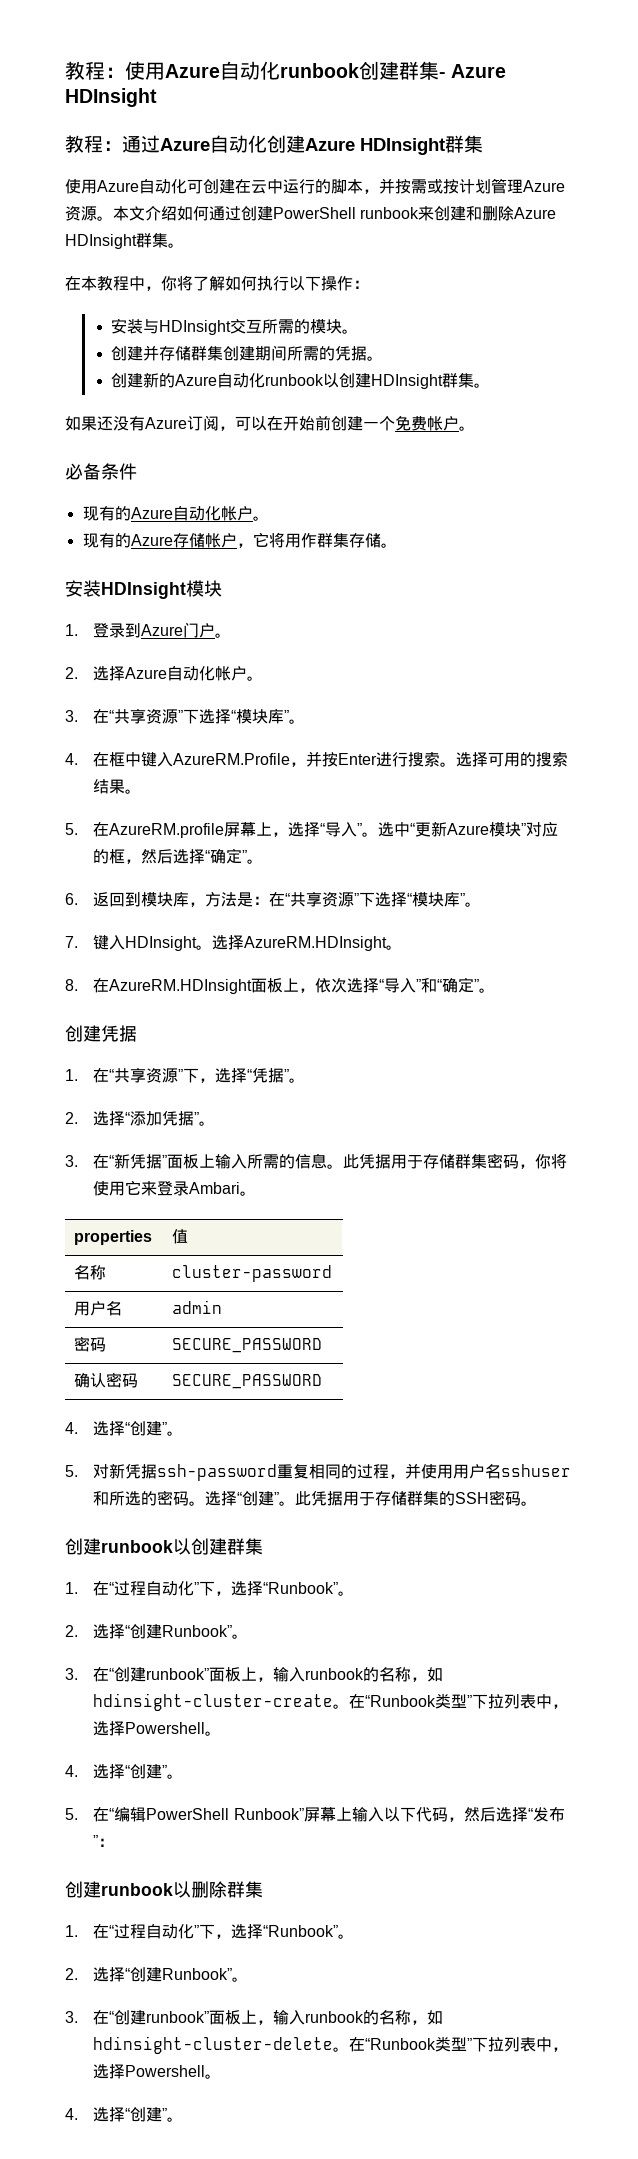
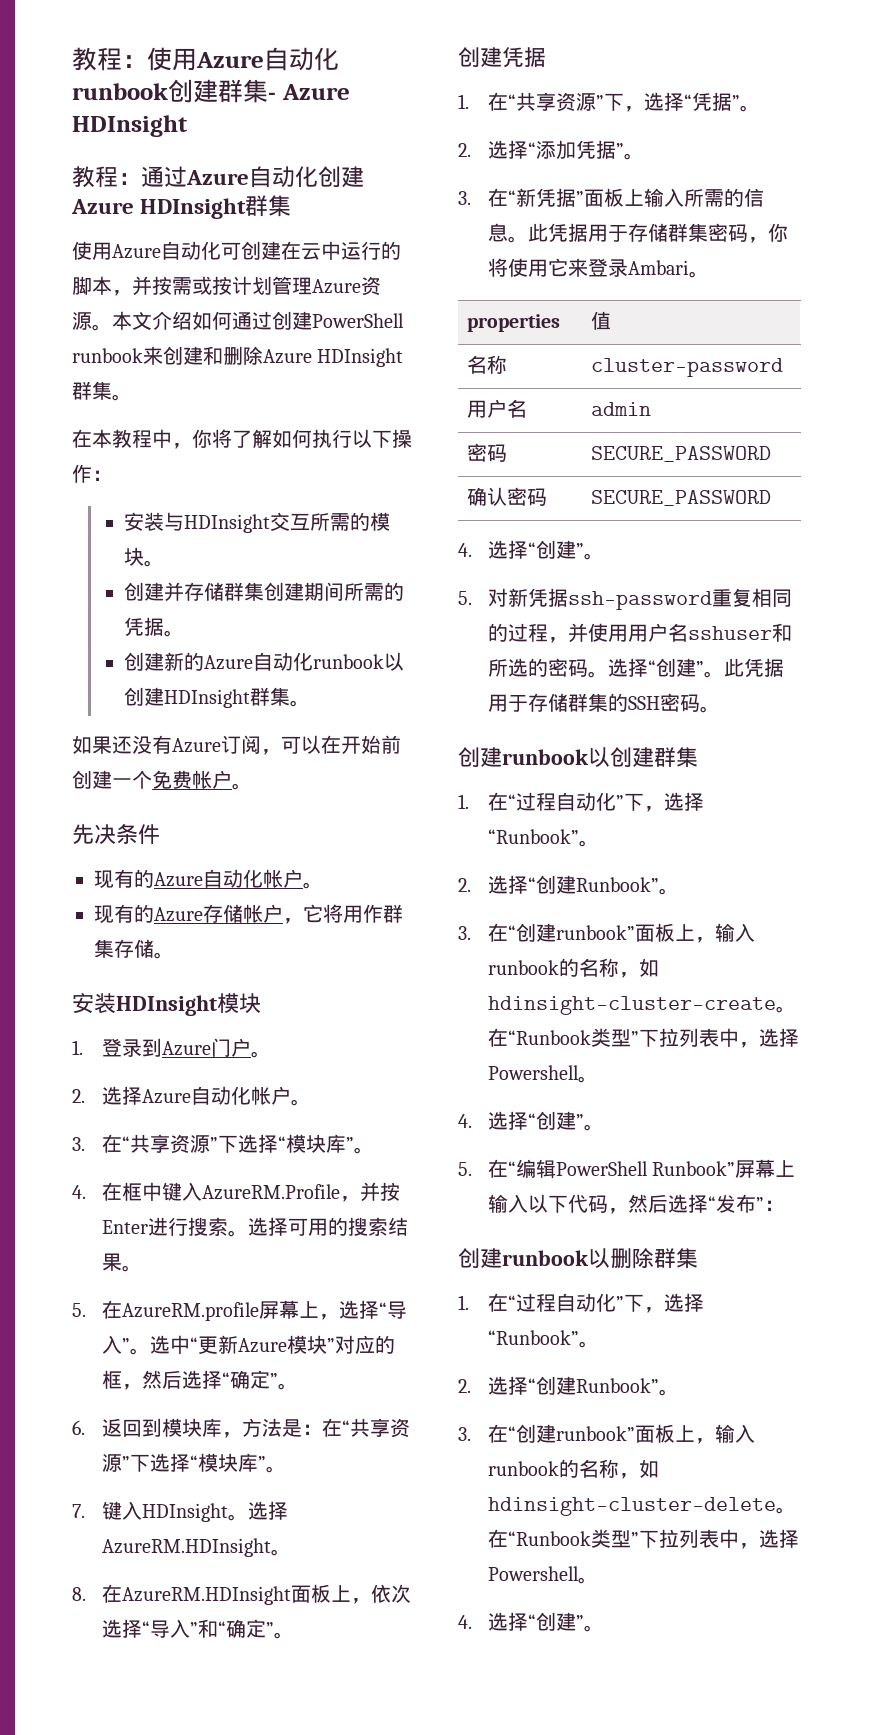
[65,463,101,480] 必备 -> [72,824,116,844] 先决

